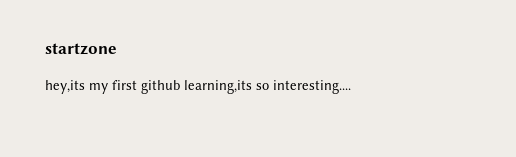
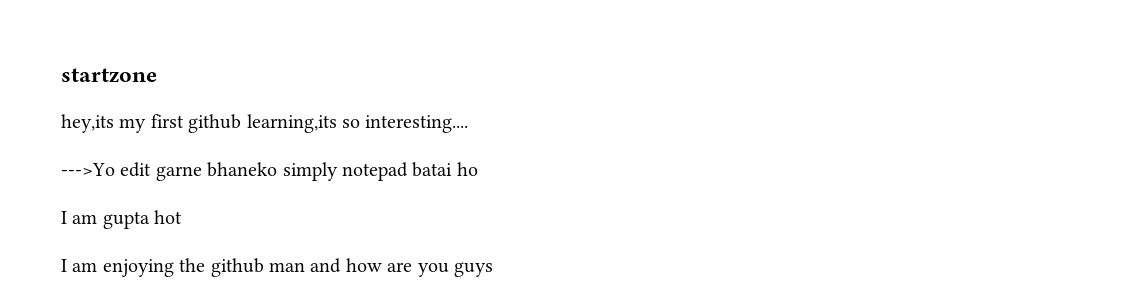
(351, 87) none -> [61,162,478,181] [61,210,183,229] [61,258,493,277] // --->Yo edit garne bhaneko simply notepad batai ho // I am gupta hot // I am enjoying the github man and how are you guys

